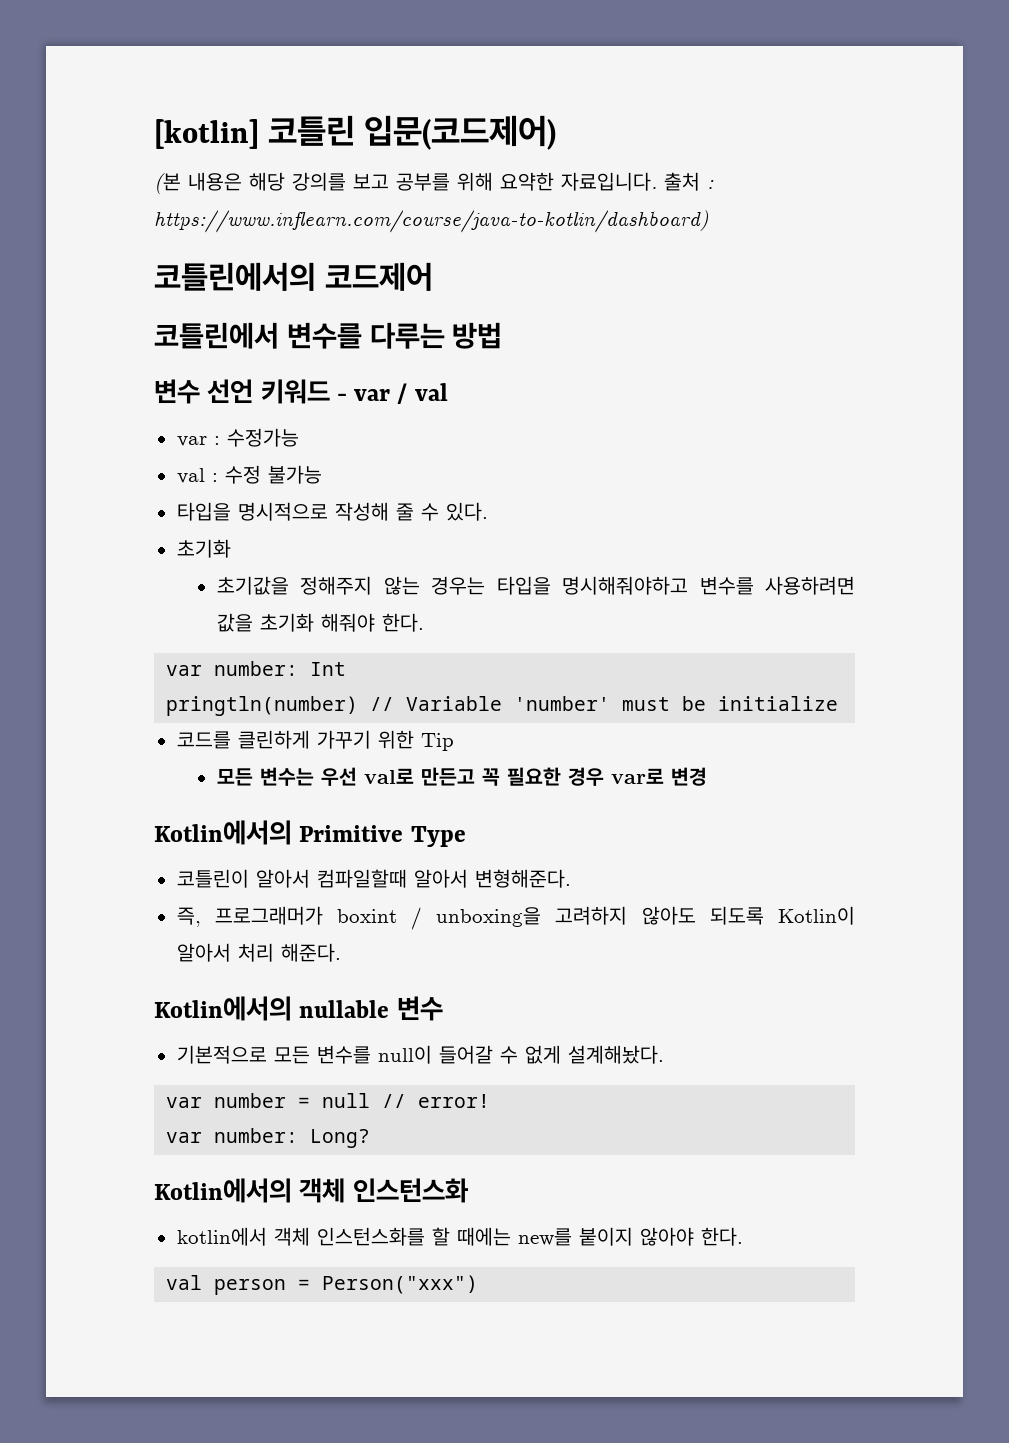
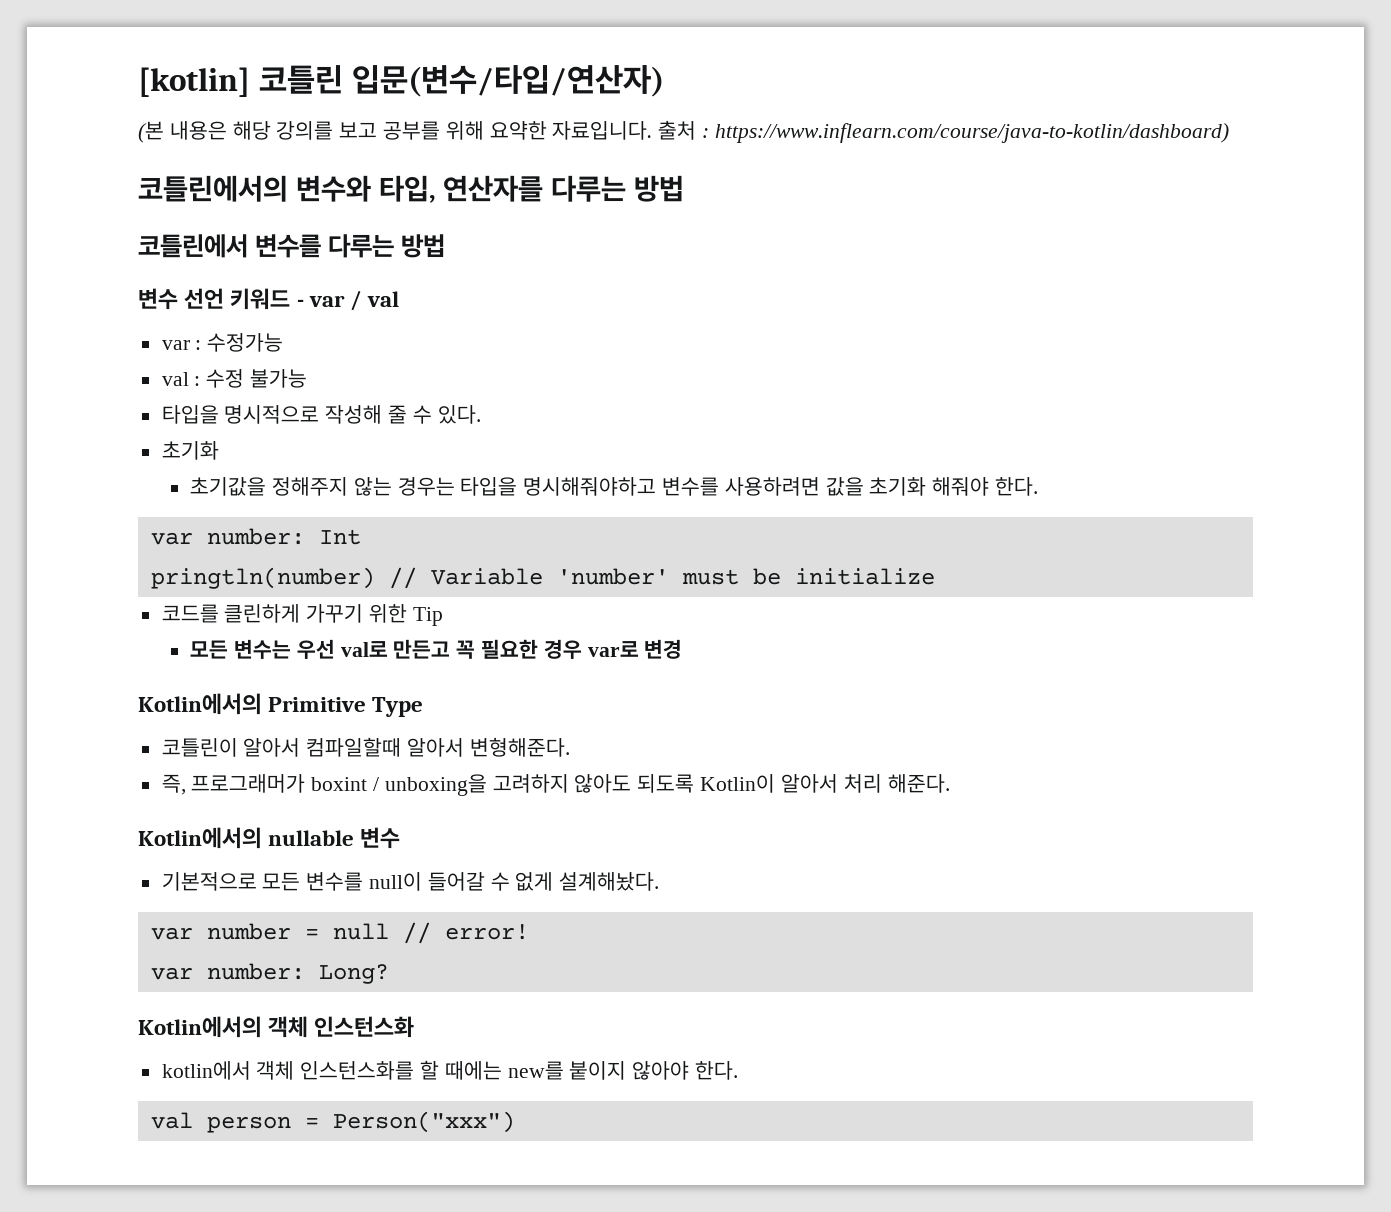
[364,115,557,150] 입문(코드제어) -> [351,65,664,97] 입문(변수/타입/연산자)
[324,262,433,291] 코드제어 -> [295,175,685,203] 변수와 타입, 연산자를 다루는 방법

